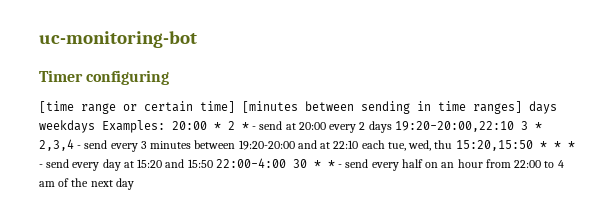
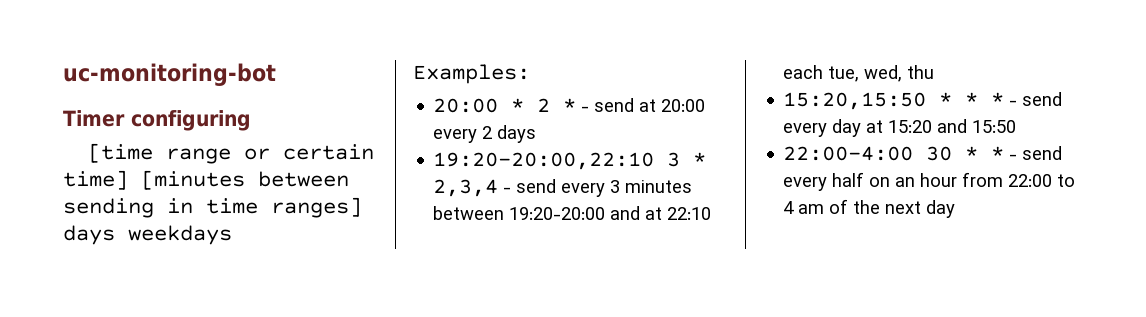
(95, 126) none -> (232, 235) //
(165, 126) none -> (530, 74) //
(392, 127) none -> (537, 134) //
(453, 144) none -> (935, 72) //
(213, 163) none -> (1017, 126) //

